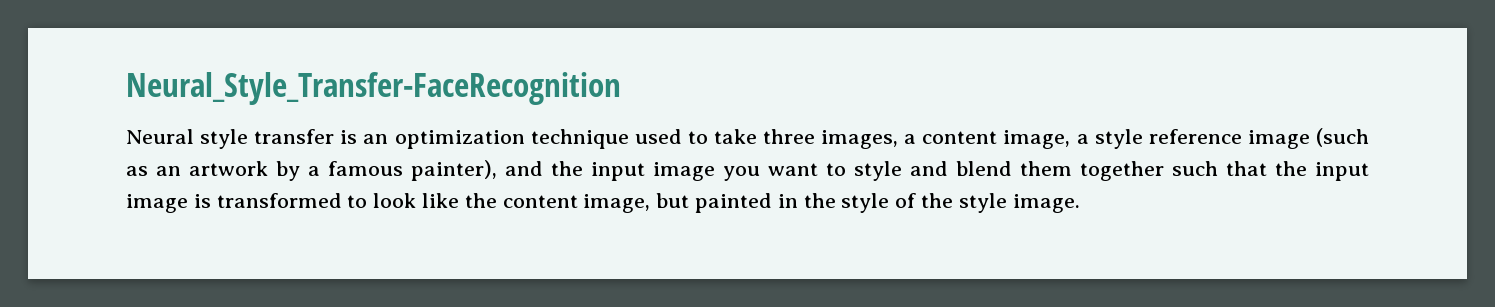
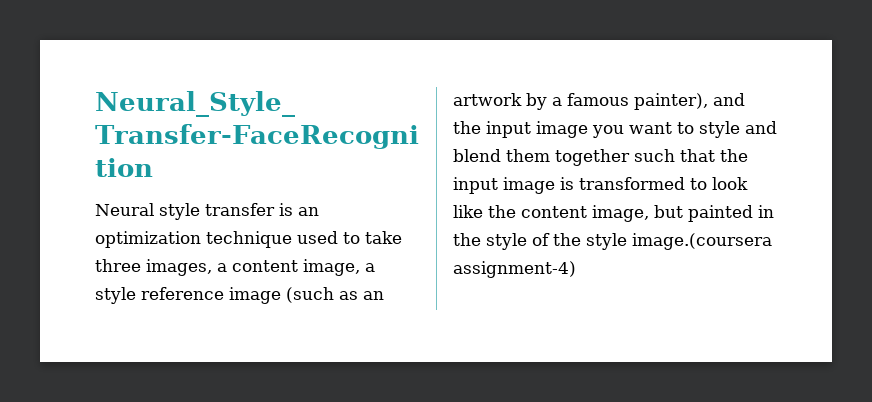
[1012,194,1080,213] image. -> [632,233,772,250] [453,261,576,278] image.(coursera assignment-4)

